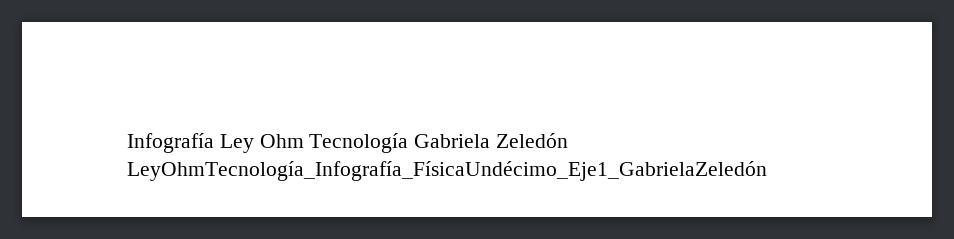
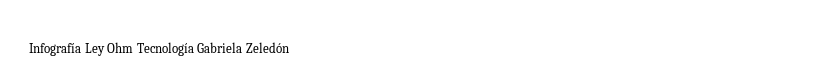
[127,161,767,181] LeyOhmTecnología_Infografía_FísicaUndécimo_Eje1_GabrielaZeledón -> (289, 47) none

